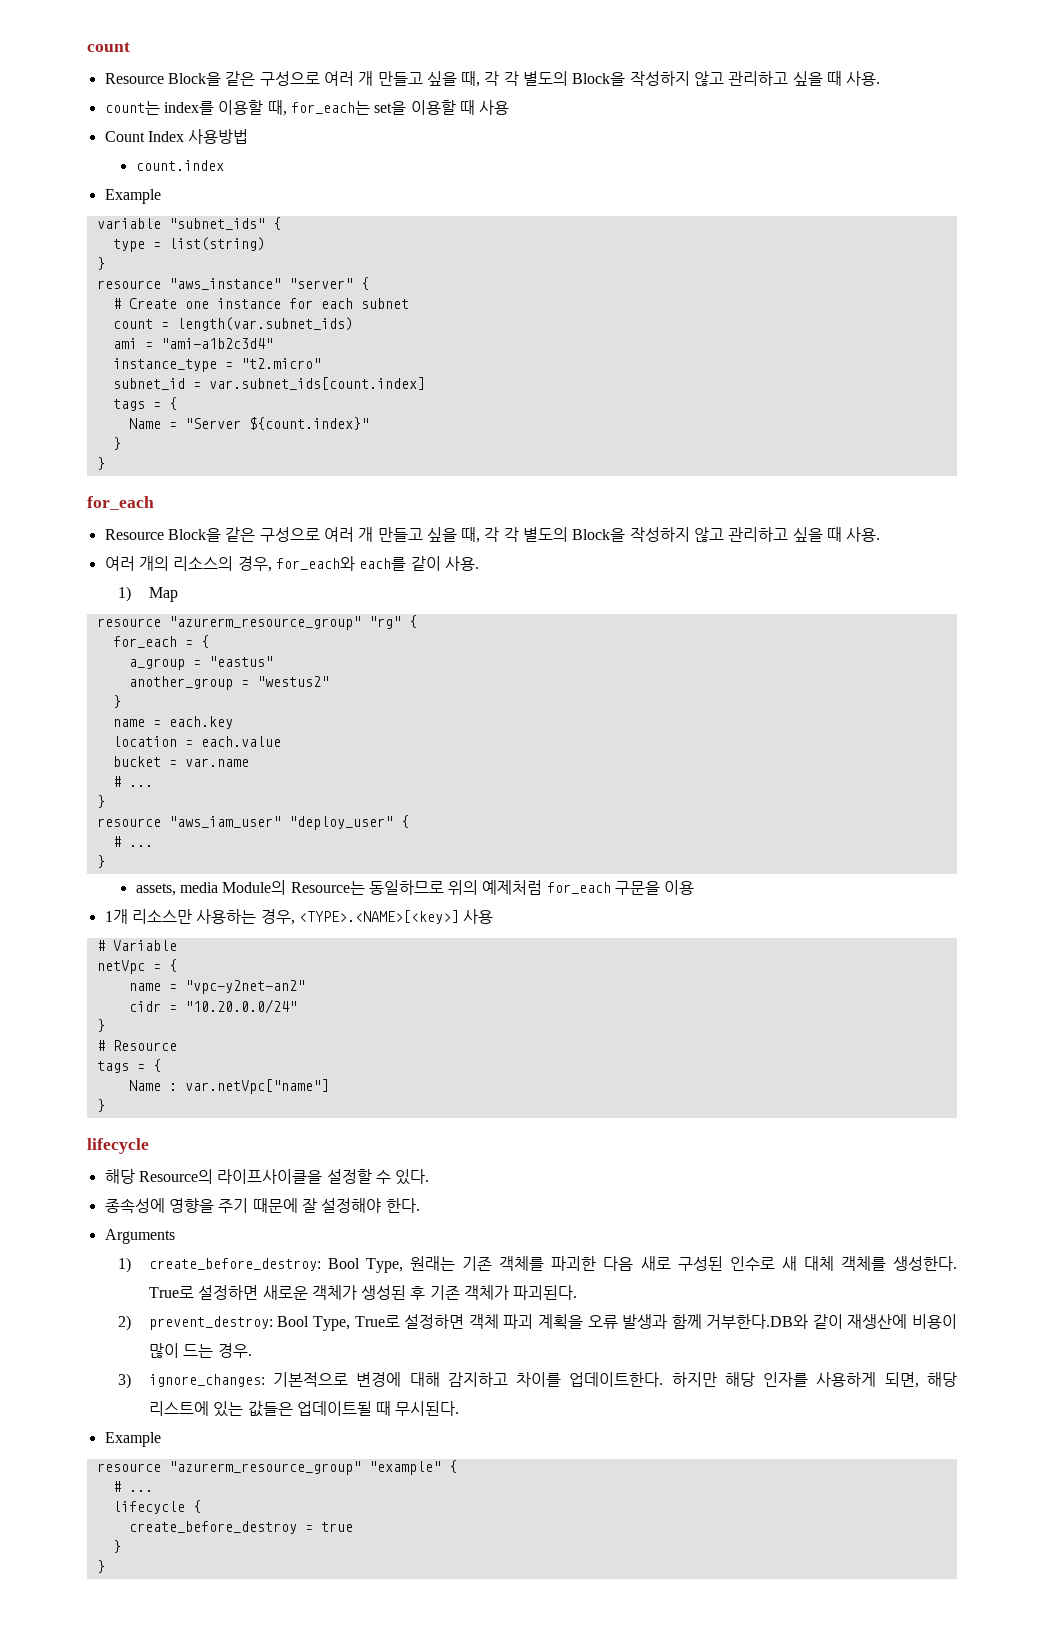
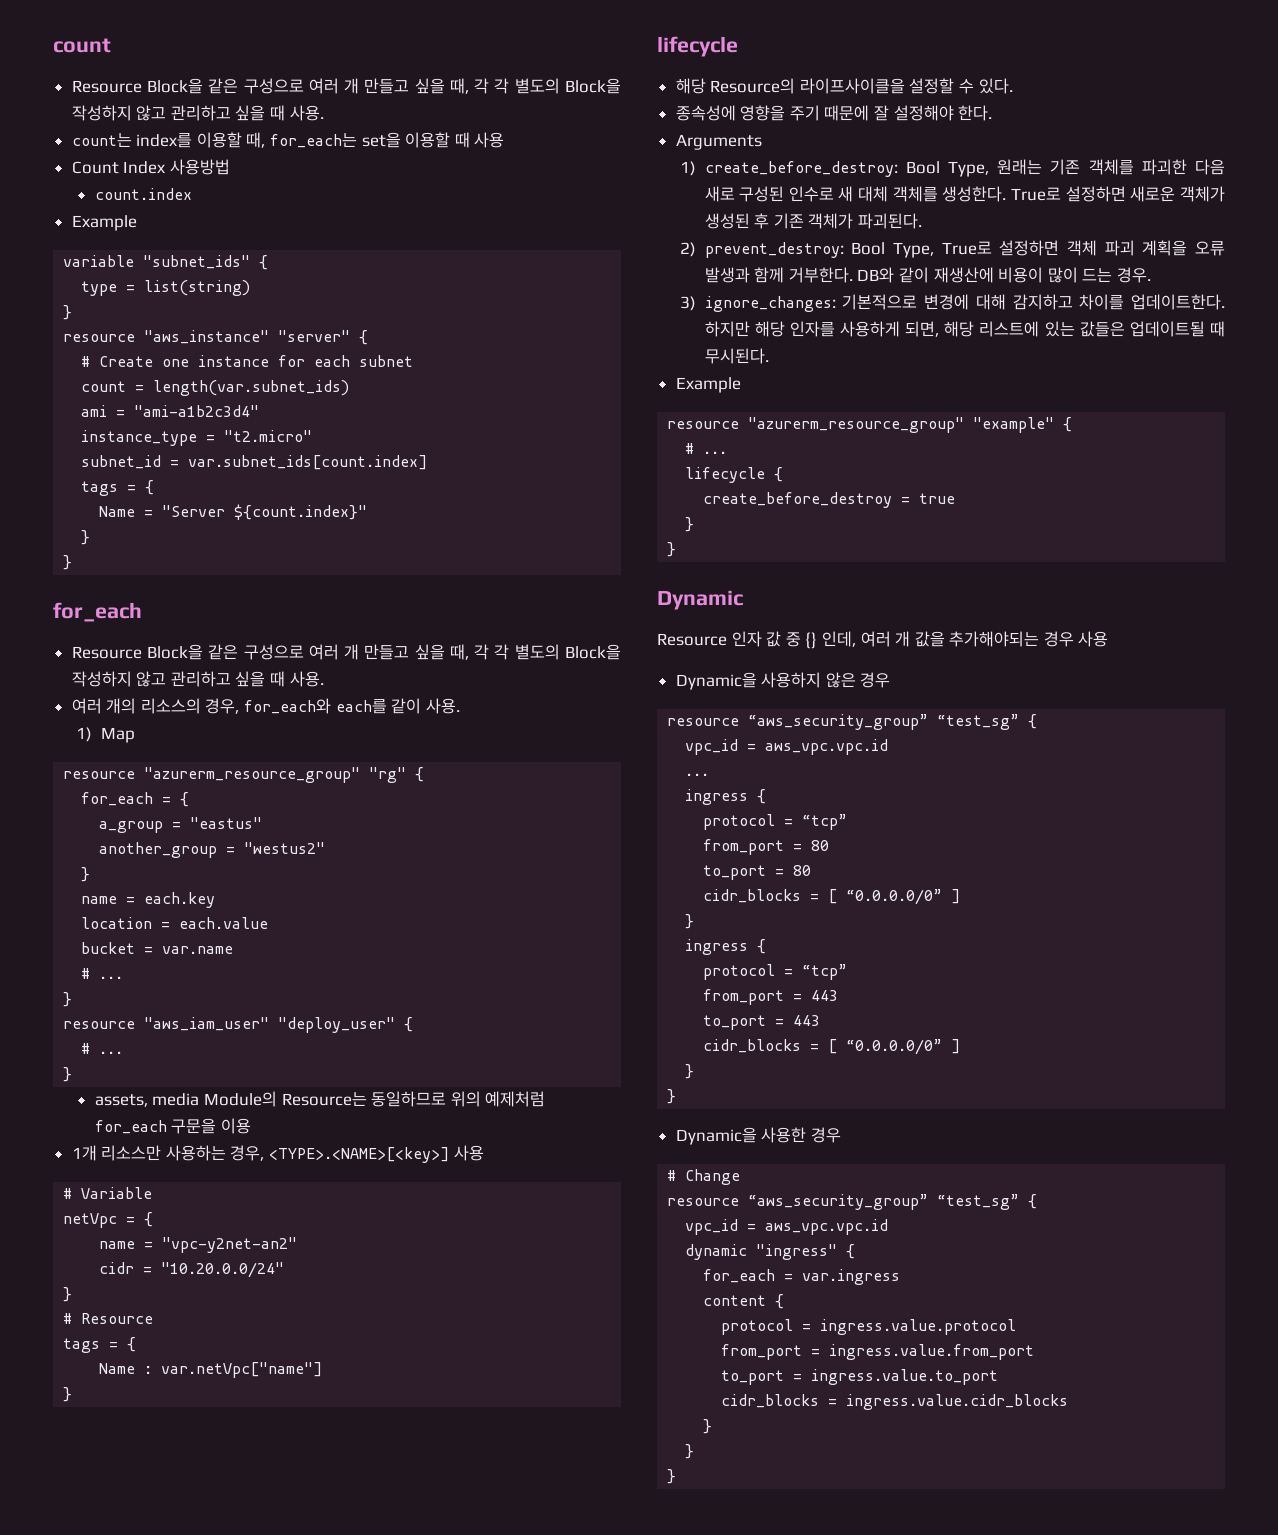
[706,1314,809,1329] 거부한다.DB와 -> [788,267,895,283] 거부한다. DB와
(105, 1566) none -> [657,590,743,610] [657,631,1109,649] [675,672,891,690] [667,714,1038,730] [685,739,889,755] [685,773,710,776] [685,789,767,805] [703,814,848,830] [703,839,830,855] [703,865,812,880] [703,889,961,905] [685,914,695,929] [685,939,767,955] [703,964,848,980] [703,989,839,1005] [703,1015,821,1030] [703,1039,961,1055] [685,1064,695,1079] [667,1089,677,1104] [675,1127,841,1145] [667,1169,741,1185] [667,1194,1038,1210] [685,1219,889,1235] [685,1244,856,1260] [703,1269,901,1285] [703,1294,785,1309] [721,1319,1017,1335] [721,1344,1035,1360] [721,1369,999,1385] [721,1394,1069,1410] [703,1419,713,1434] [685,1444,695,1459] [667,1469,677,1484] // Dynamic // Resource 인자 값 중 {} 인데, 여러 개 값을 추가해야되는 경우 사용 // Dynamic을 사용하지 않은 경우 // resource “aws_security_group” “test_sg” { // vpc_id = aws_vpc.vpc.id // ... // ingress { // protocol = “tcp” // from_port = 80 // to_port = 80 // cidr_blocks = [ “0.0.0.0/0” ] // } // ingress { // protocol = “tcp” // from_port = 443 // to_port = 443 // cidr_blocks = [ “0.0.0.0/0” ] // } // } // Dynamic을 사용한 경우 // # Change // resource “aws_security_group” “test_sg” { // vpc_id = aws_vpc.vpc.id // dynamic "ingress" { // for_each = var.ingress // content { // protocol = ingress.value.protocol // from_port = ingress.value.from_port // to_port = ingress.value.to_port // cidr_blocks = ingress.value.cidr_blocks // } // } // }

